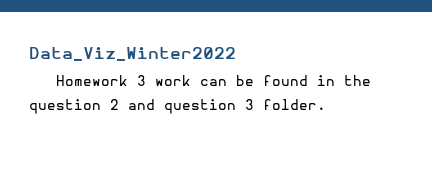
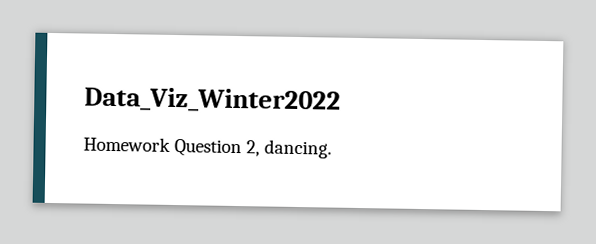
[136,75,371,86] [29,99,326,114] 3 work can be found in the question 2 and question 3 folder. -> [174,139,333,159] Question 2, dancing.

